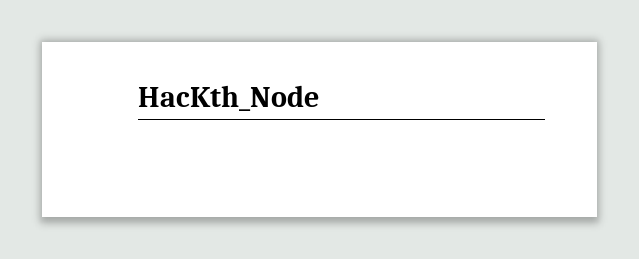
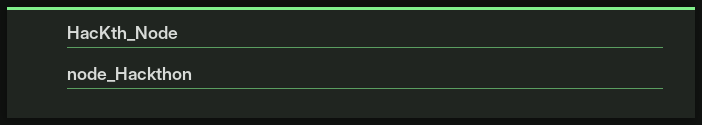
(319, 98) none -> [67,67,192,82] // node_Hackthon

